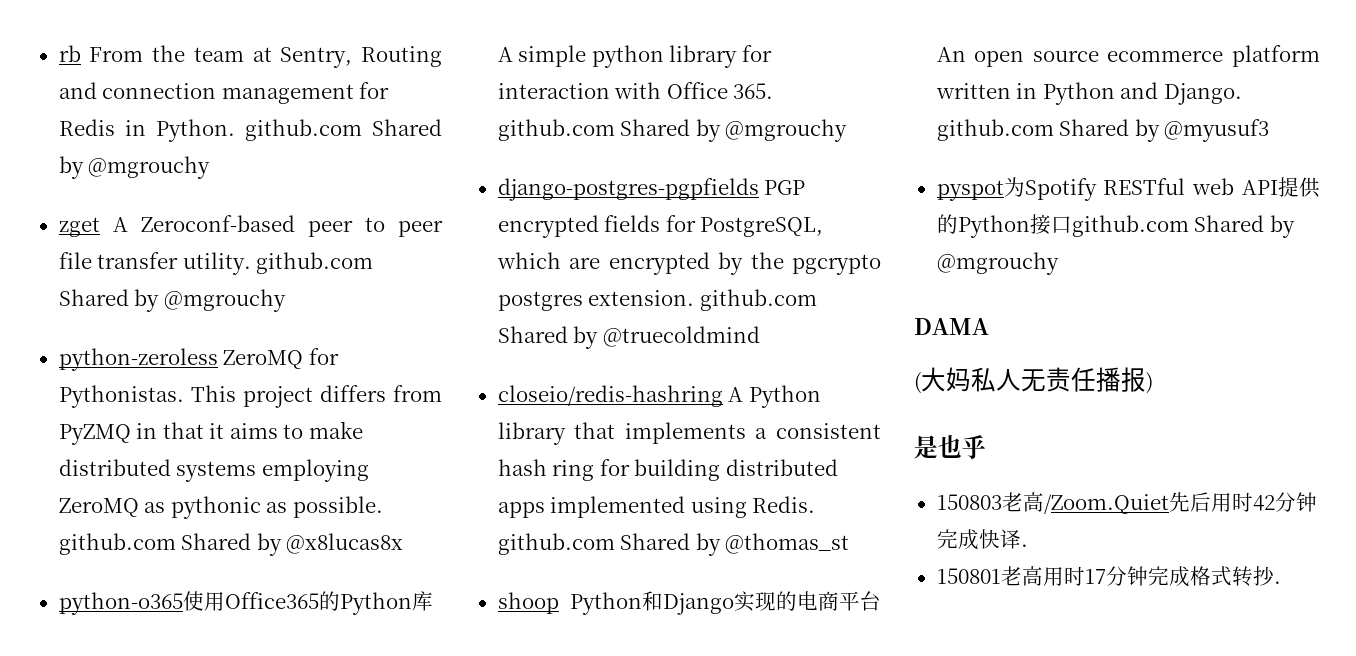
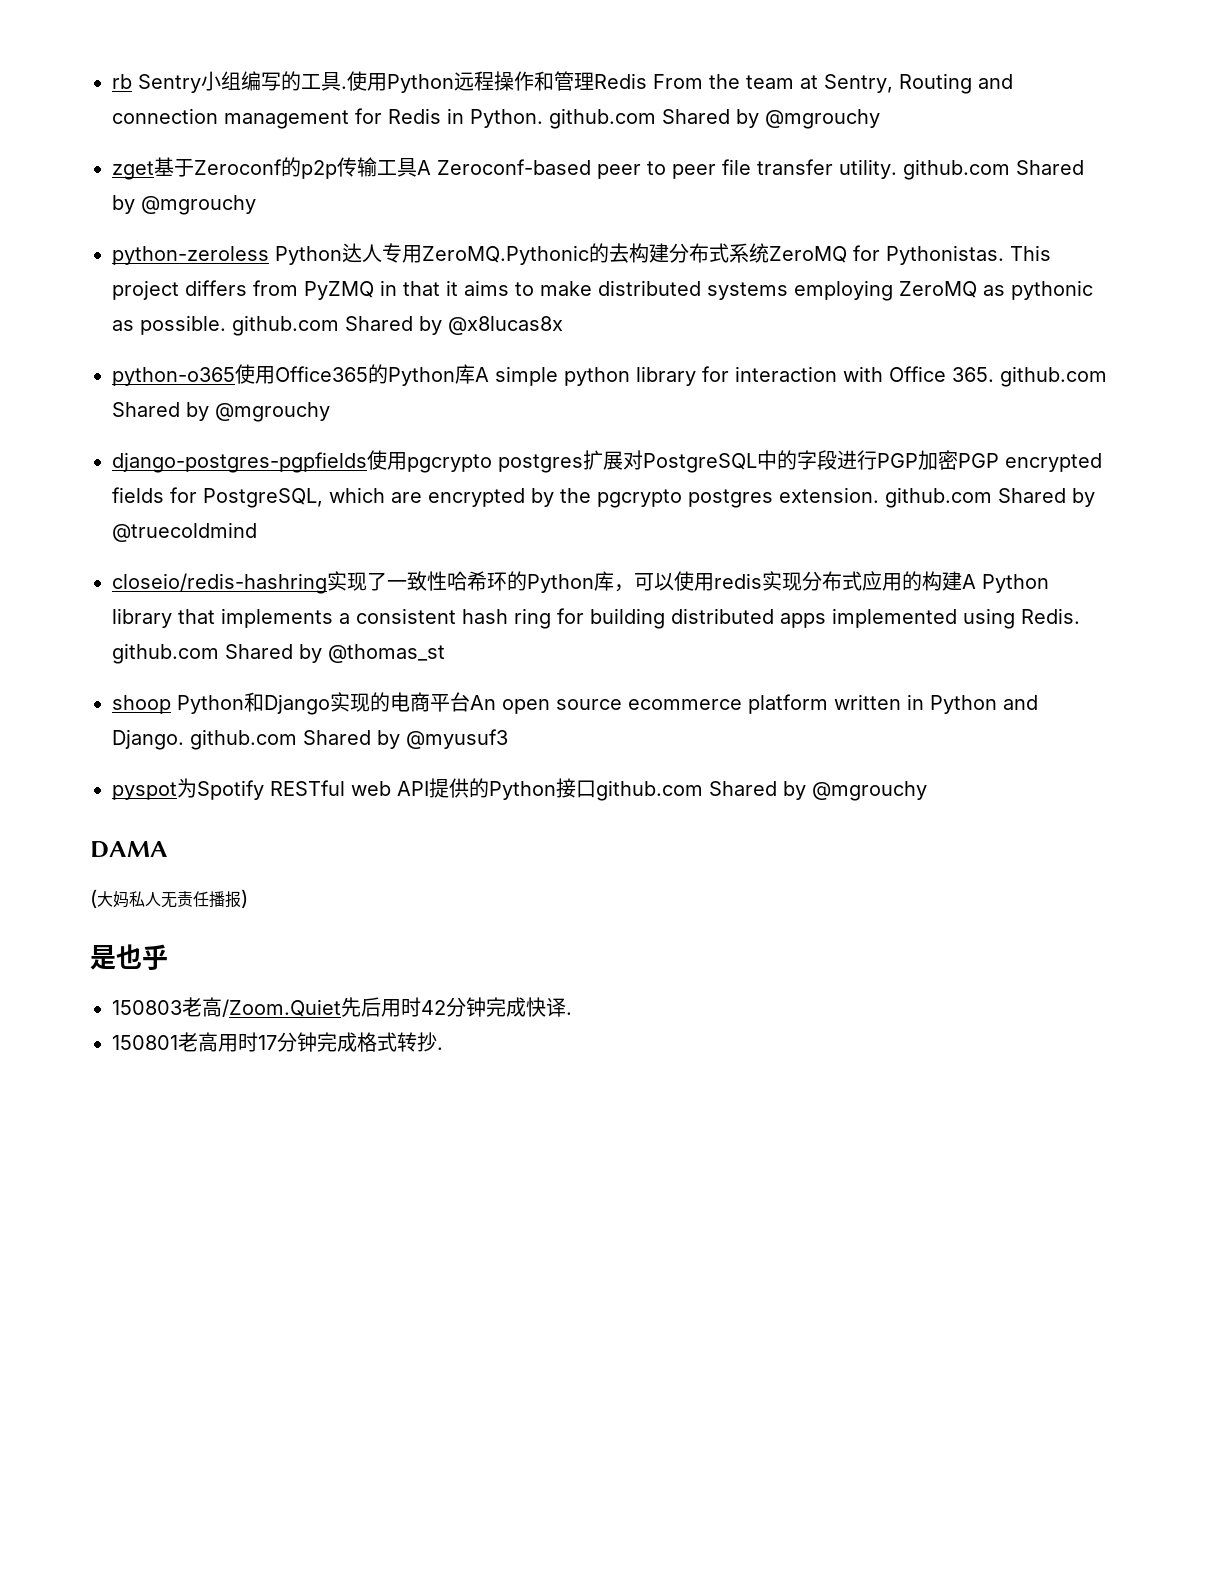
(81, 53) none -> [138,71,647,93] Sentry小组编写的工具.使用Python远程操作和管理Redis
(100, 227) none -> [154,157,417,179] 基于Zeroconf的p2p传输工具
(218, 359) none -> [275,243,769,265] Python达人专用ZeroMQ.Pythonic的去构建分布式系统
(759, 189) none -> [367,450,958,473] 使用pgcrypto postgres扩展对PostgreSQL中的字段进行PGP加密
(723, 396) none -> [327,571,962,593] 实现了一致性哈希环的Python库，可以使用redis实现分布式应用的构建

